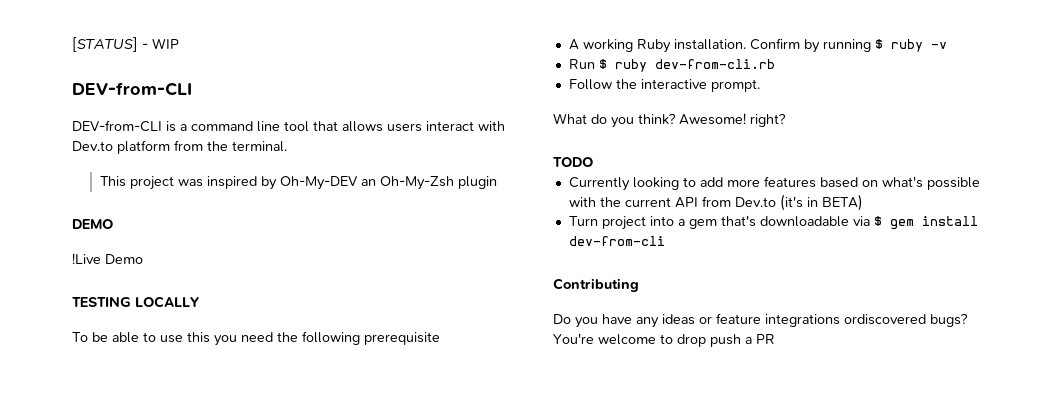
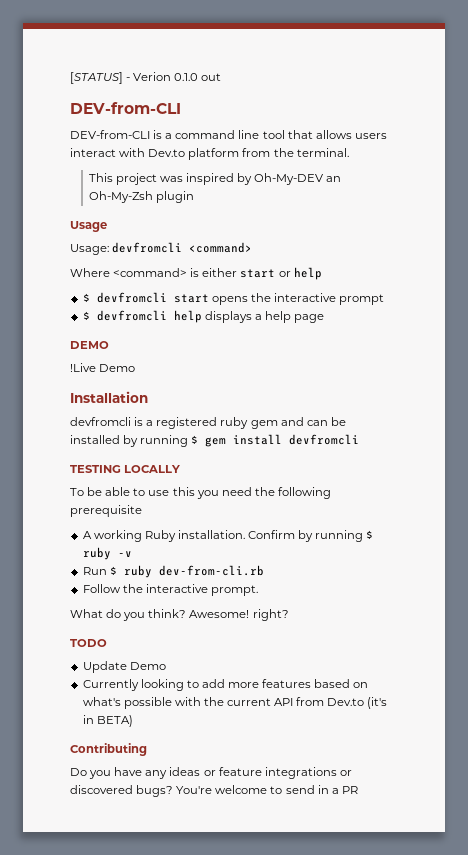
[152,38,179,49] WIP -> [133,72,222,81] Verion 0.1.0 out
[72,219,113,229] [72,253,143,264] DEMO // !Live Demo -> [70,221,107,232] [70,242,253,255] [70,267,322,280] [82,292,385,305] [82,310,325,323] [70,341,109,349] [70,363,136,372] [70,391,148,403] [70,417,346,429] [70,434,360,447] Usage // Usage: devfromcli <command> // Where <command> is either start or help // $ devfromcli start opens the interactive prompt // $ devfromcli help displays a help page // DEMO // !Live Demo // Installation // devfromcli is a registered ruby gem and can be installed by running $ gem install devfromcli
(593, 162) none -> [82,661,166,673] // Update Demo
[568,215,978,230] [568,236,665,246] // Turn project into a gem that's downloadable via $ gem install dev-from-cli -> (133, 721) none
[844,314,926,325] ordiscovered -> [339,770,352,776] [70,785,133,794] or discovered
[677,334,741,347] drop push -> [285,785,329,794] send in

